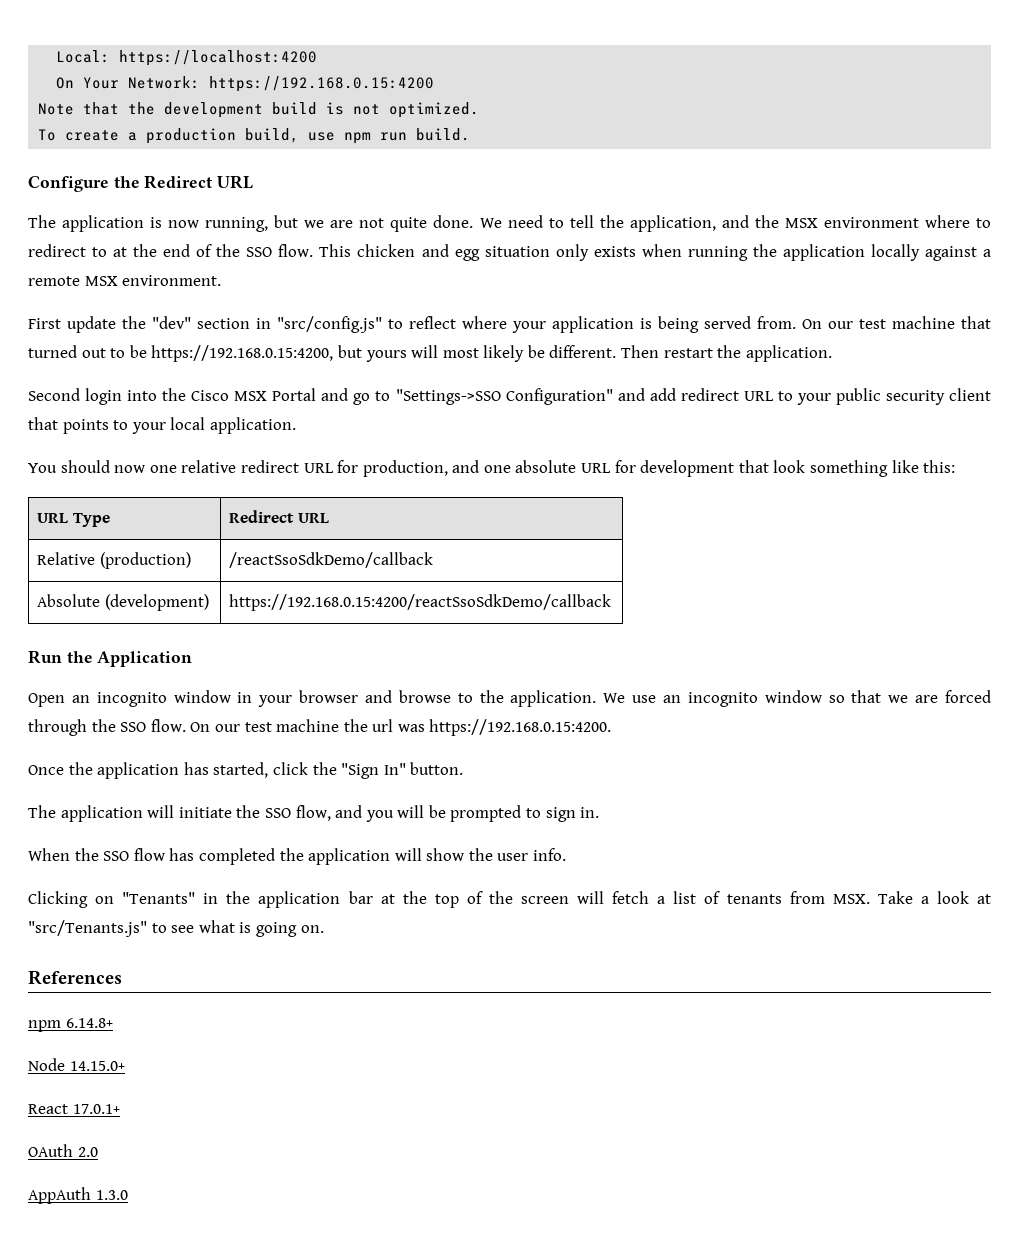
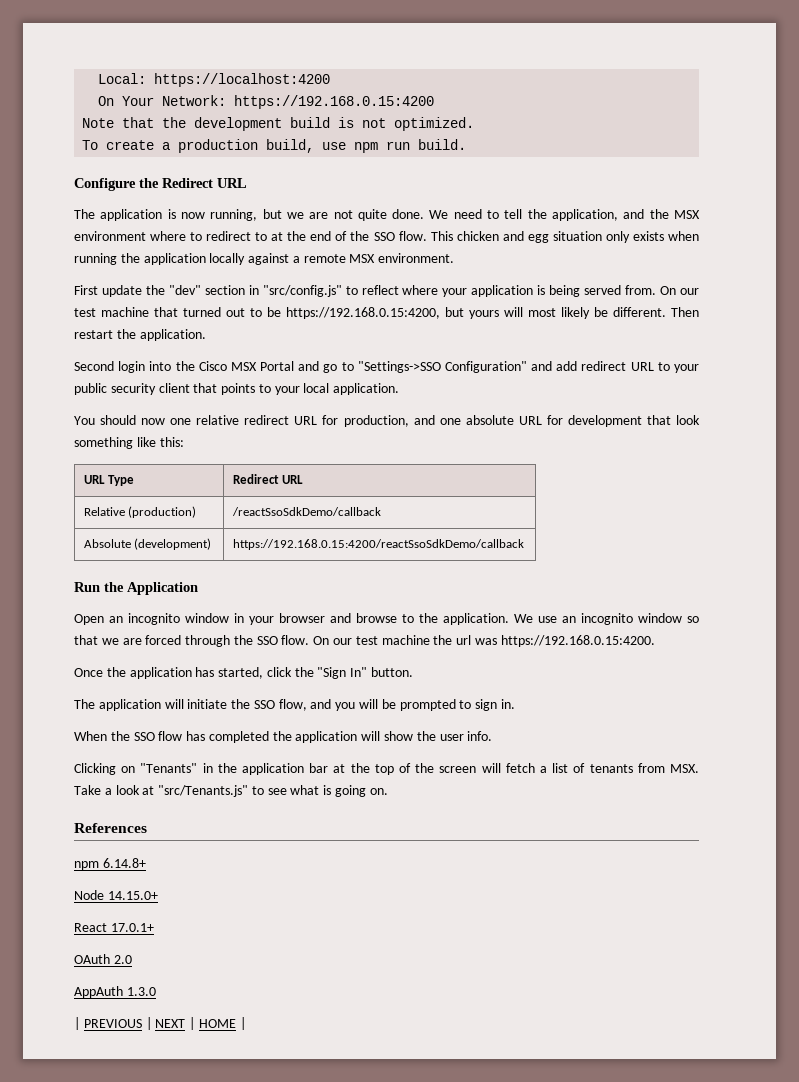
(128, 1195) none -> [74,1017,246,1030] // | PREVIOUS | NEXT | HOME |

